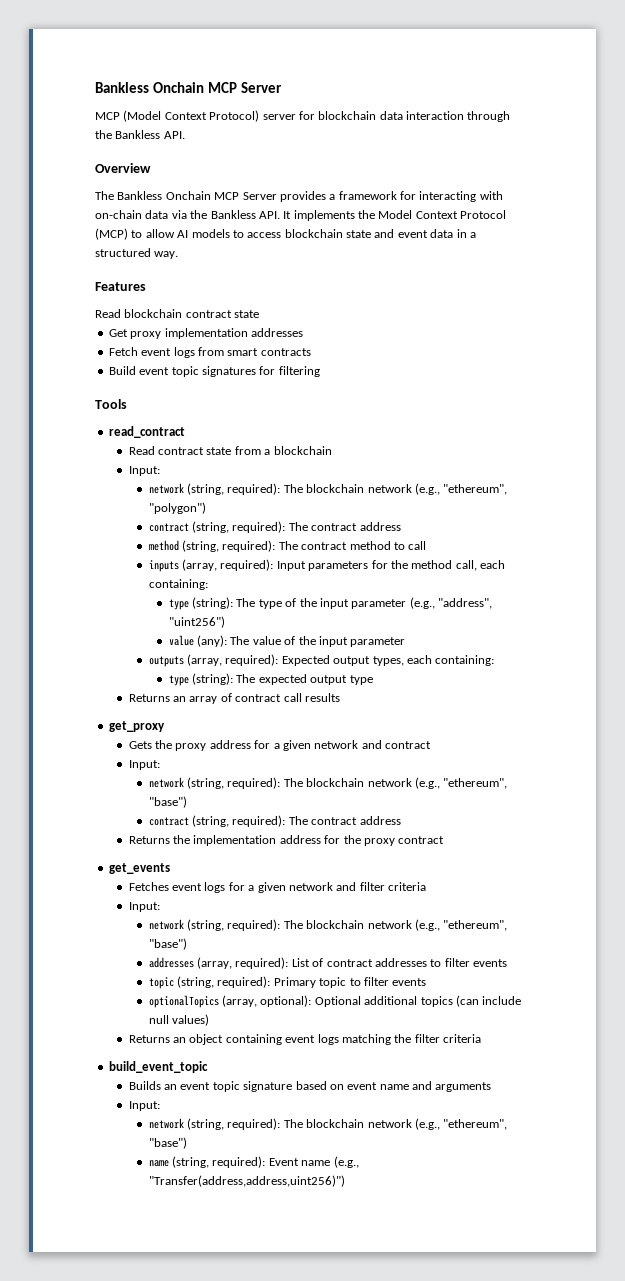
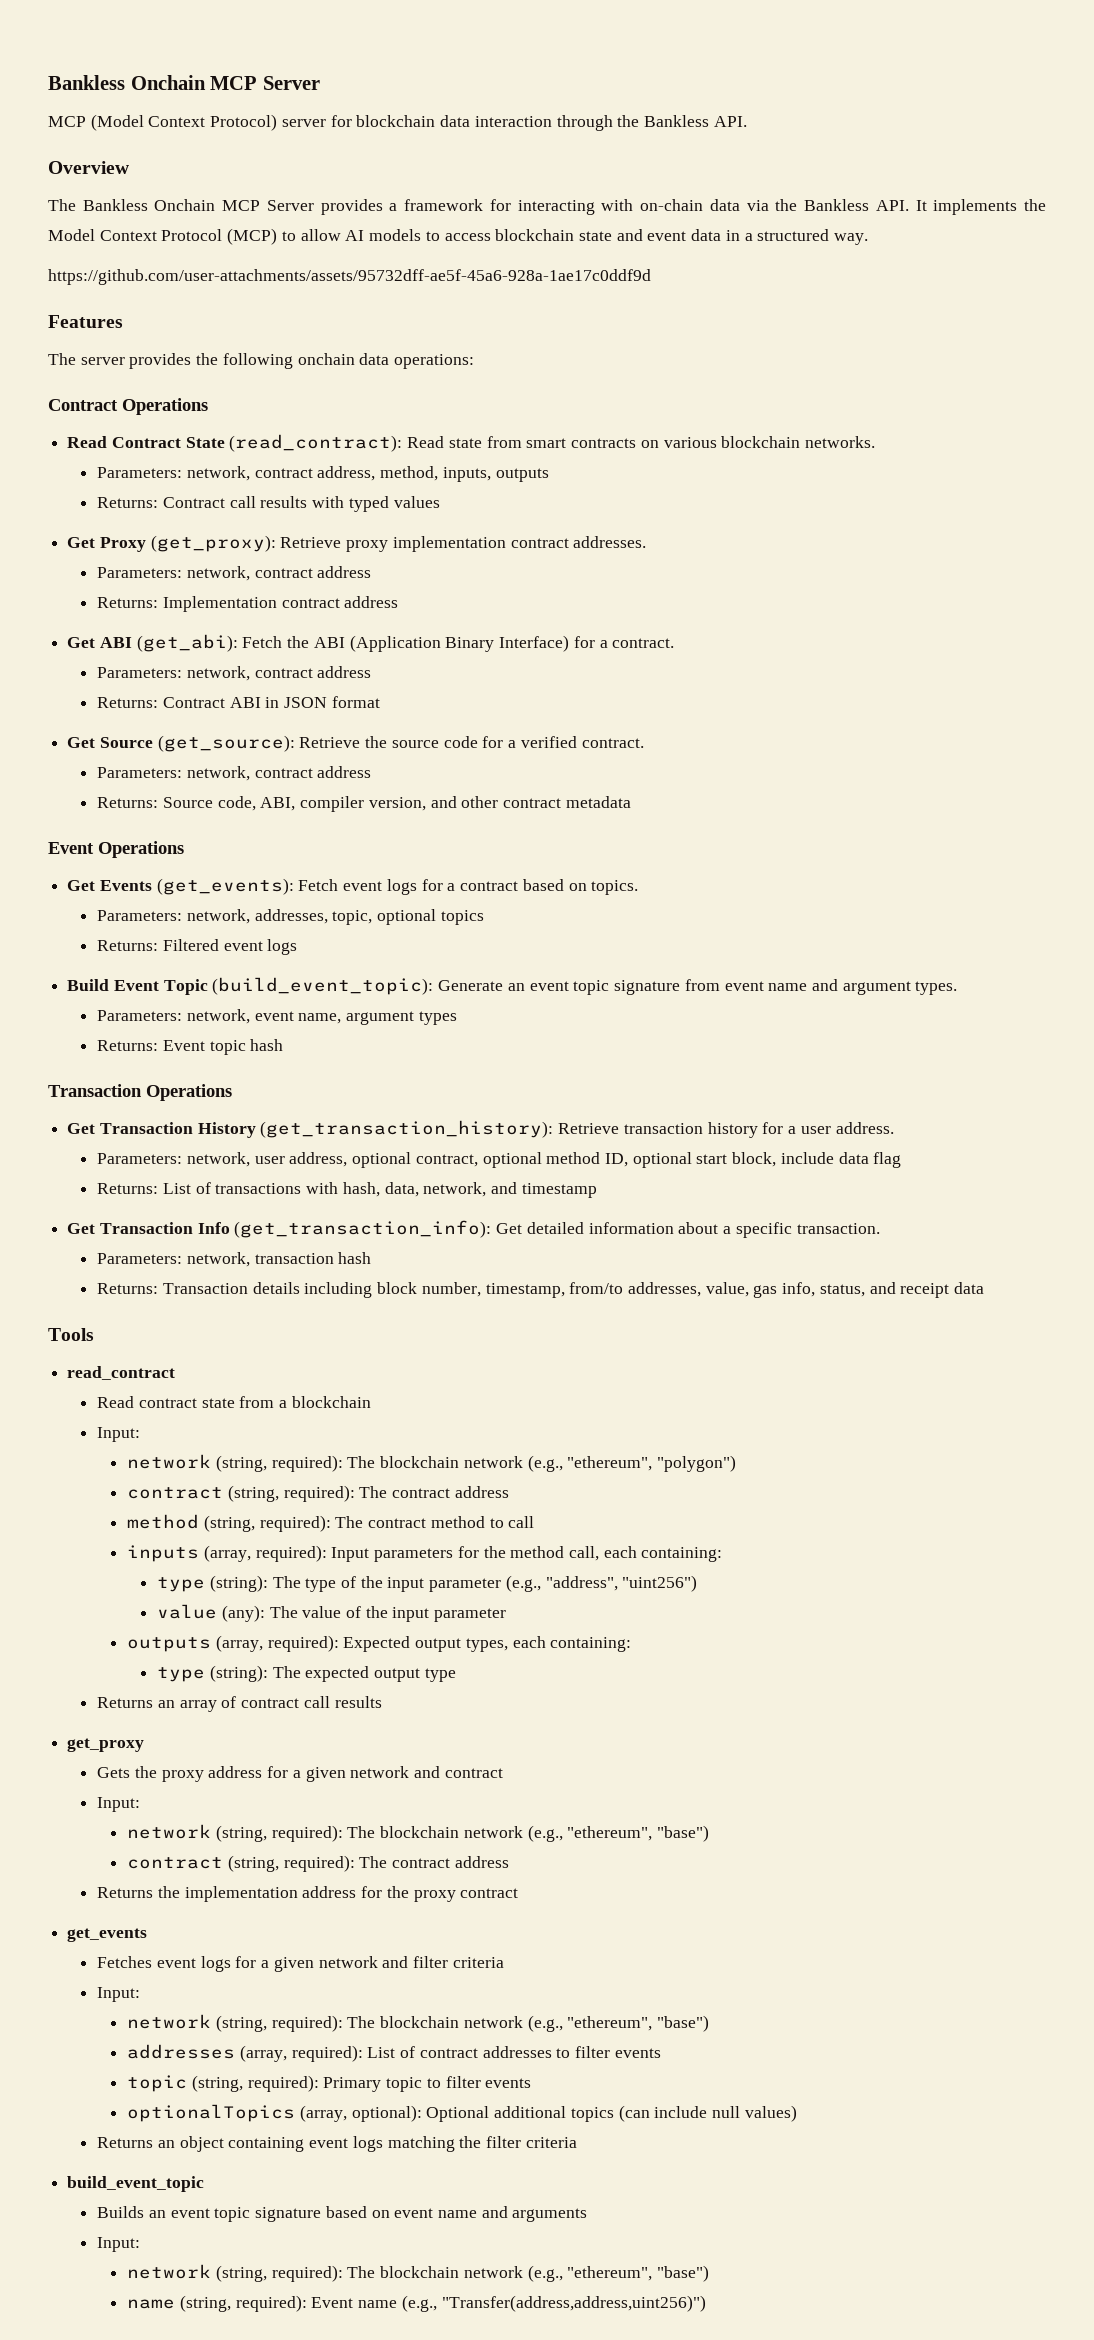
(179, 255) none -> [48,269,651,285] // https://github.com/user-attachments/assets/95732dff-ae5f-45a6-928a-1ae17c0ddf9d
[95,309,260,318] [108,328,303,339] [108,347,311,358] [108,366,320,377] Read blockchain contract state // Get proxy implementation addresses // Fetch event logs from smart contracts // Build event topic signatures for filtering -> [48,353,475,369] [48,398,208,415] [67,434,875,452] [97,466,549,482] [97,496,440,512] [67,535,647,552] [97,566,372,581] [97,596,399,612] [67,634,675,652] [97,666,372,681] [97,696,380,708] [67,735,644,752] [97,766,372,781] [97,796,631,812] [48,841,184,858] [67,878,639,895] [97,909,484,925] [97,939,298,955] [67,977,958,995] [97,1009,457,1025] [97,1039,284,1055] [48,1084,232,1101] [67,1120,894,1138] [97,1152,902,1168] [97,1182,597,1198] [67,1220,880,1238] [97,1252,372,1267] [97,1282,985,1298] The server provides the following onchain data operations: // Contract Operations // Read Contract State (read_contract): Read state from smart contracts on various blockchain networks. // Parameters: network, contract address, method, inputs, outputs // Returns: Contract call results with typed values // Get Proxy (get_proxy): Retrieve proxy implementation contract addresses. // Parameters: network, contract address // Returns: Implementation contract address // Get ABI (get_abi): Fetch the ABI (Application Binary Interface) for a contract. // Parameters: network, contract address // Returns: Contract ABI in JSON format // Get Source (get_source): Retrieve the source code for a verified contract. // Parameters: network, contract address // Returns: Source code, ABI, compiler version, and other contract metadata // Event Operations // Get Events (get_events): Fetch event logs for a contract based on topics. // Parameters: network, addresses, topic, optional topics // Returns: Filtered event logs // Build Event Topic (build_event_topic): Generate an event topic signature from event name and argument types. // Parameters: network, event name, argument types // Returns: Event topic hash // Transaction Operations // Get Transaction History (get_transaction_history): Retrieve transaction history for a user address. // Parameters: network, user address, optional contract, optional method ID, optional start block, include data flag // Returns: List of transactions with hash, data, network, and timestamp // Get Transaction Info (get_transaction_info): Get detailed information about a specific transaction. // Parameters: network, transaction hash // Returns: Transaction details including block number, timestamp, from/to addresses, value, gas info, status, and receipt data

